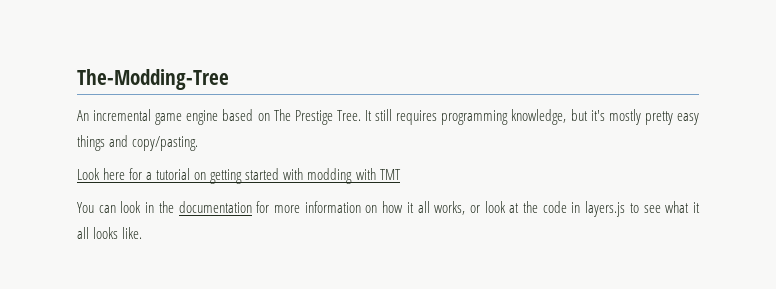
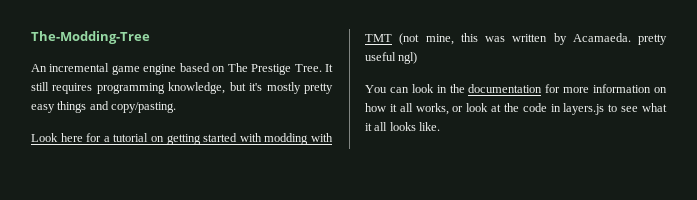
(401, 174) none -> [399,33,667,45] [365,52,418,64] (not mine, this was written by Acamaeda. pretty useful ngl)

